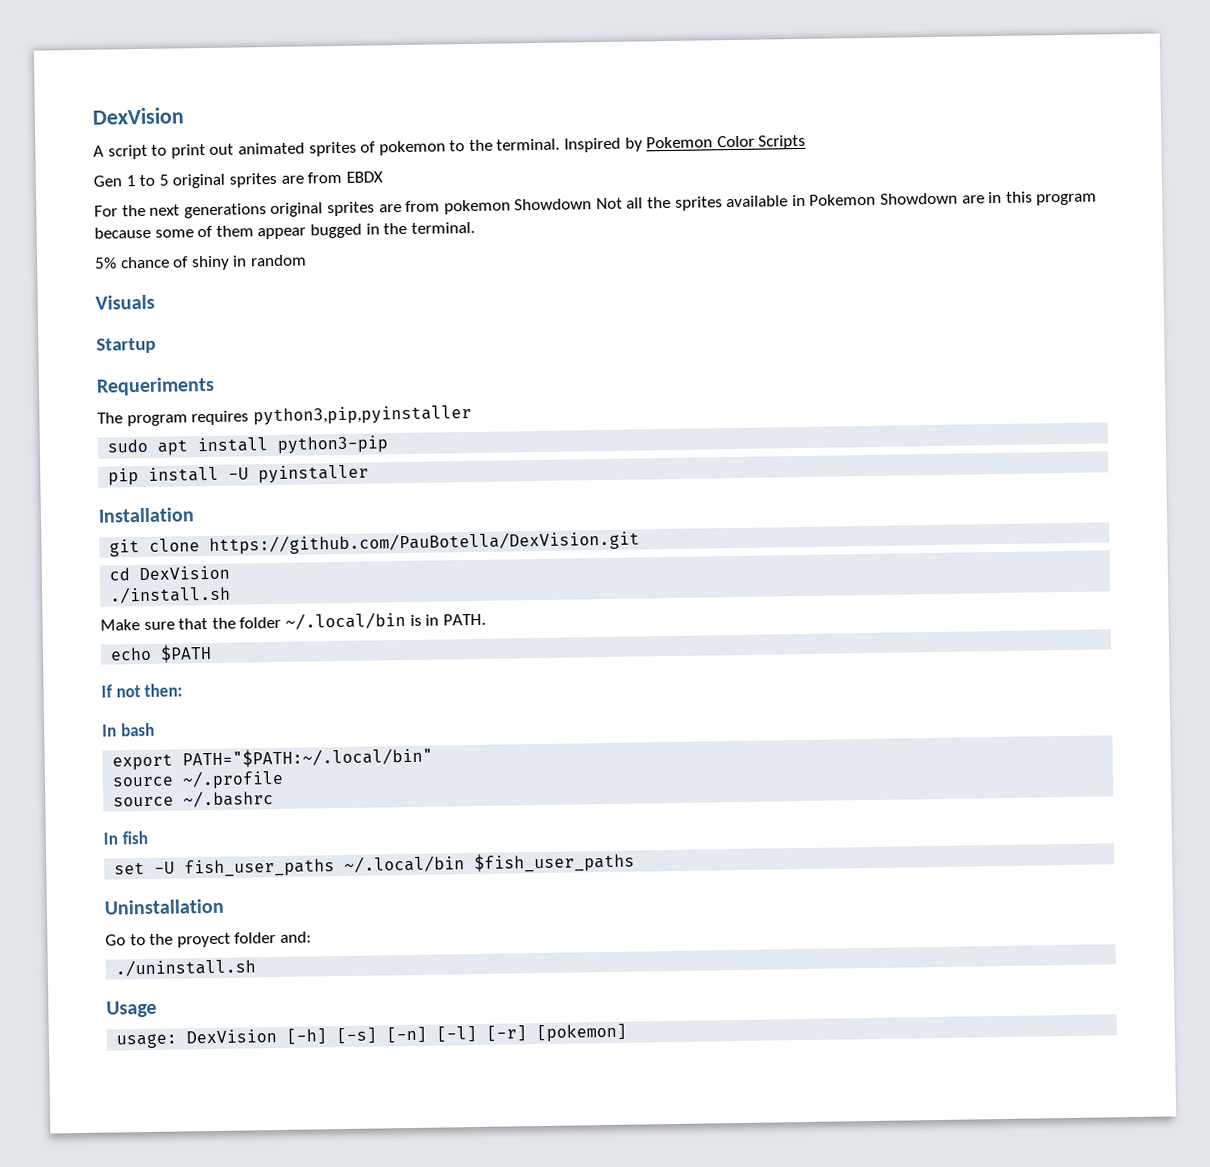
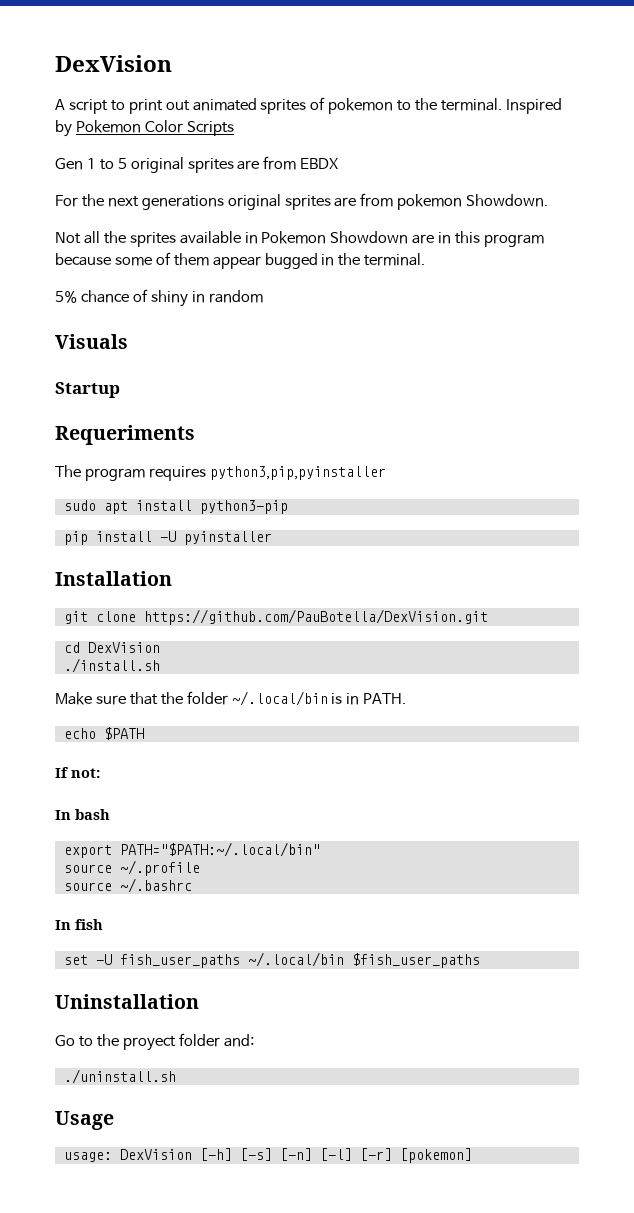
[514,198,593,211] Showdown -> [466,194,549,207] Showdown. //
[115,683,184,698] not then: -> [71,768,100,778] not:

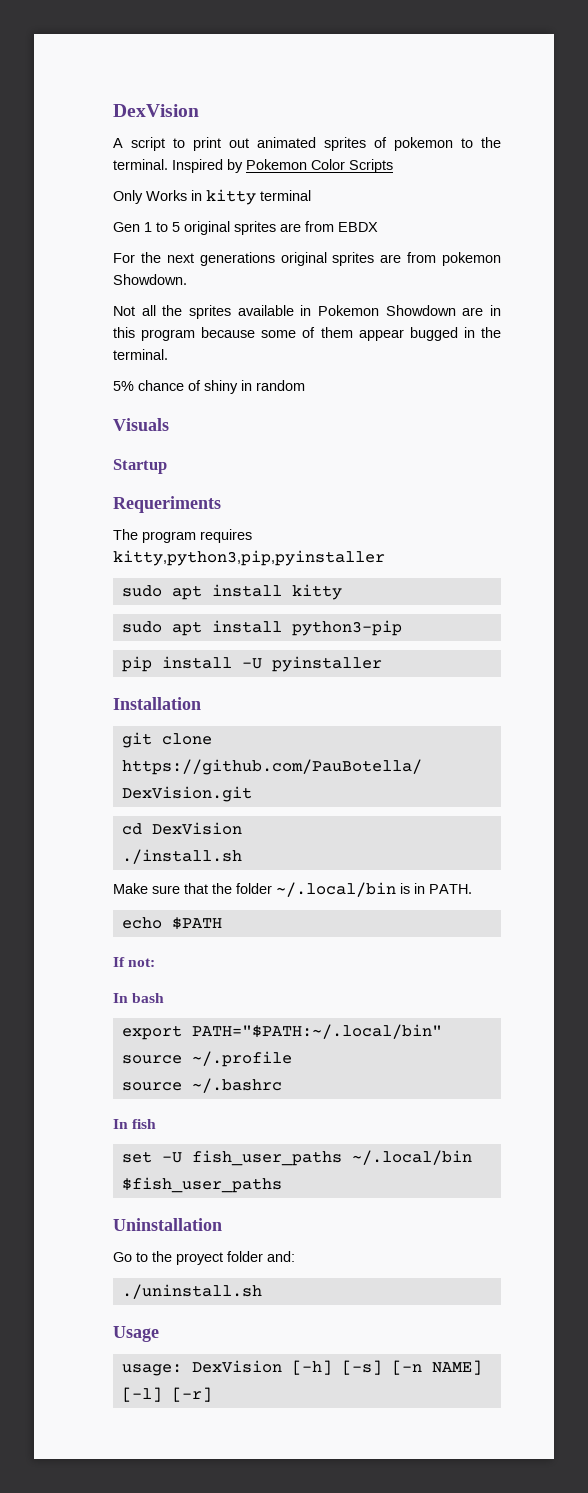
(234, 128) none -> [113,189,311,205] // Only Works in kitty terminal
[209,466,386,480] python3,pip,pyinstaller -> [113,550,385,566] [121,584,342,600] kitty,python3,pip,pyinstaller // sudo apt install kitty
[279,1148,312,1161] [-n] -> [391,1360,482,1375] [-n NAME]
[399,1148,472,1163] [pokemon] -> (212, 1394) none

